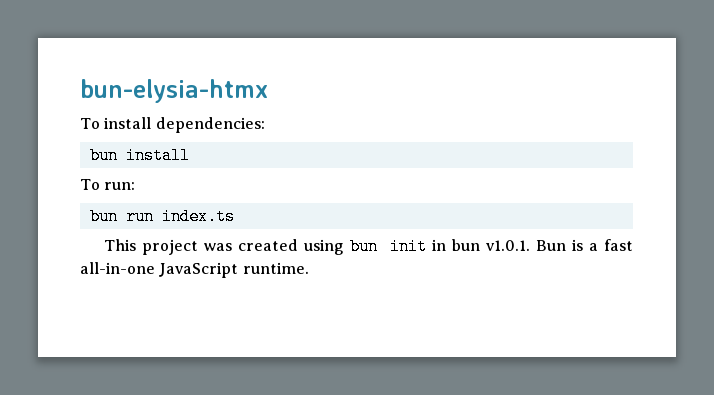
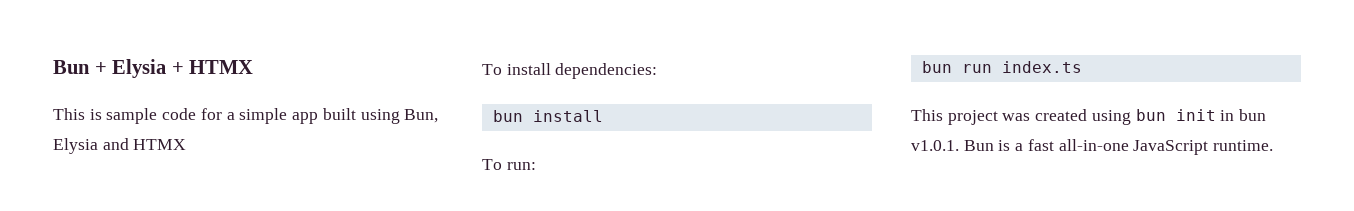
[80,79,268,103] bun-elysia-htmx -> [53,59,254,78] [53,108,439,124] [53,138,187,154] Bun + Elysia + HTMX // This is sample code for a simple app built using Bun, Elysia and HTMX

